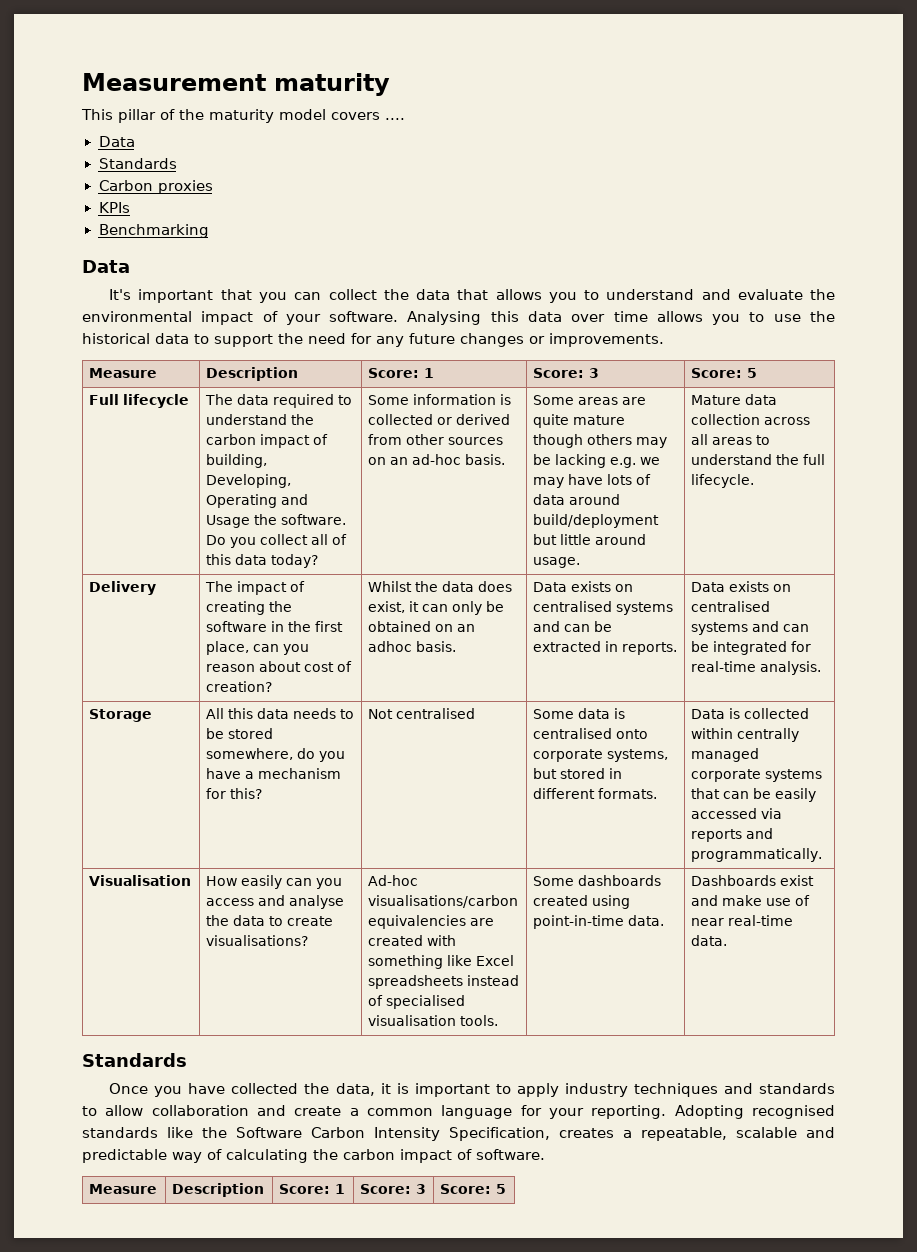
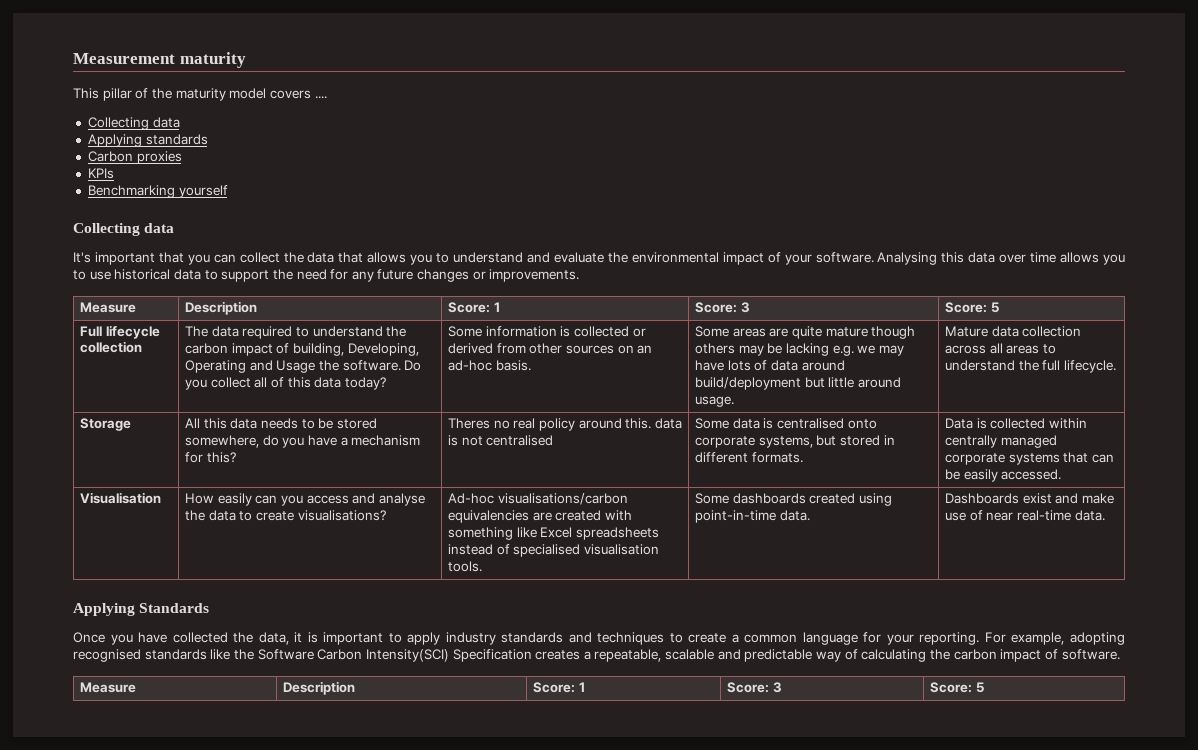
[98,136,135,147] [98,158,177,169] Data // Standards -> [87,117,180,130] [87,134,208,147] Collecting data // Applying standards
[82,260,130,273] // Data -> [178,185,228,198] [73,223,175,236] yourself // Collecting data
[810,311,836,322] the -> (111, 275) none
(190, 401) none -> [80,341,143,353] collection
[89,581,157,595] [205,581,306,595] [206,601,293,615] [206,621,344,632] [206,641,310,655] [206,661,353,672] [206,681,273,692] [368,581,513,592] [368,601,505,615] [368,621,476,632] [368,641,457,652] [533,581,634,592] [533,601,674,615] [533,621,613,632] [533,641,678,655] [691,581,792,592] [691,601,771,612] [691,621,810,635] [691,641,812,655] [691,661,822,675] // Delivery | The impact of creating the software in the first place, can you reason about cost of creation? | Whilst the data does exist, it can only be obtained on an adhoc basis. | Data exists on centralised systems and can be extracted in reports. | Data exists on centralised systems and can be integrated for real-time analysis. -> (1116, 366) none
[368,709,394,719] Not -> [448,418,682,431] [448,435,483,446] Theres no real policy around this. data is not
[691,808,783,819] [691,828,774,842] [691,848,823,862] accessed via reports and programmatically. -> [1001,469,1062,480] accessed.
(728, 940) none -> [73,603,135,616] Applying
[633,1083,835,1097] [82,1105,286,1116] techniques and standards to allow collaboration and -> [501,632,683,645] standards and techniques to
[674,1105,744,1119] Adopting -> [984,632,1125,645] For example, adopting
[374,1127,550,1141] Intensity Specification, -> [365,649,532,662] Intensity(SCI) Specification

